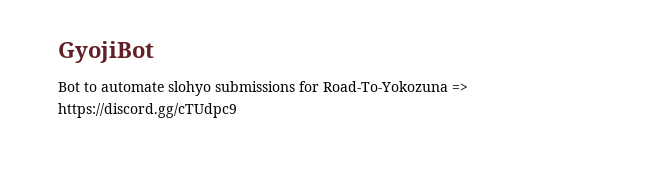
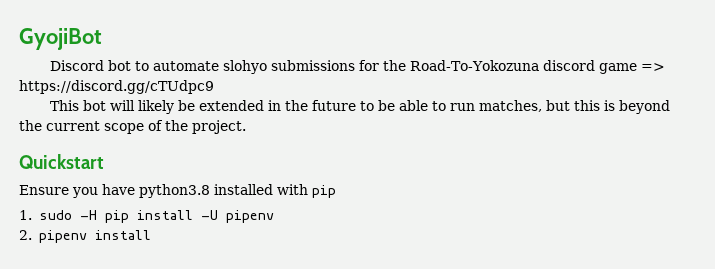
[58,82,80,92] Bot -> [49,60,131,71] Discord bot
[323,81,468,92] [58,103,237,118] Road-To-Yokozuna => https://discord.gg/cTUdpc9 -> [382,60,665,74] [19,80,214,94] [49,100,670,114] [19,120,246,134] [19,154,104,169] [19,184,336,198] [19,210,274,223] [19,230,151,243] the Road-To-Yokozuna discord game => https://discord.gg/cTUdpc9 // This bot will likely be extended in the future to be able to run matches, but this is beyond the current scope of the project. // Quickstart // Ensure you have python3.8 installed with pip // 1. sudo -H pip install -U pipenv // 2. pipenv install

